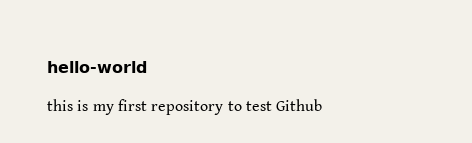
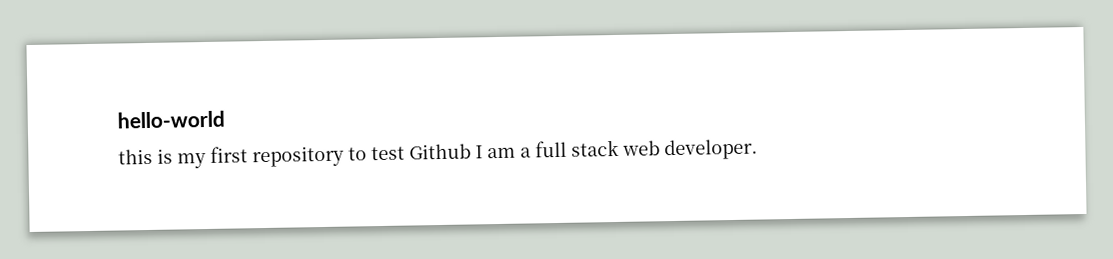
(323, 105) none -> [475,138,758,161] I am a full stack web developer.

